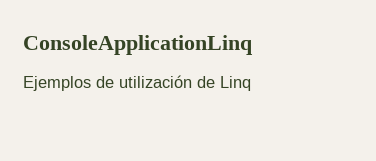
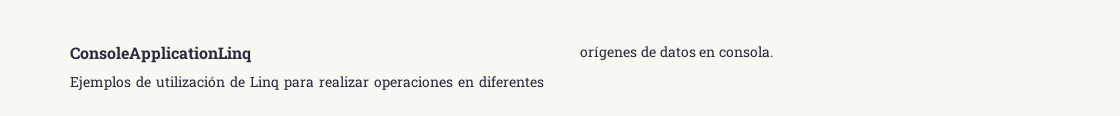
(251, 83) none -> [284,76,544,90] [580,46,774,60] para realizar operaciones en diferentes orígenes de datos en consola.

